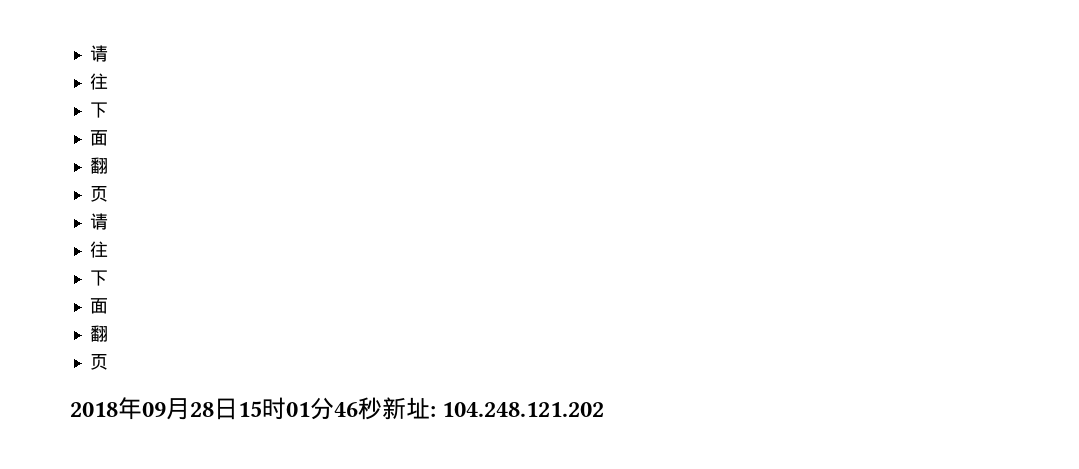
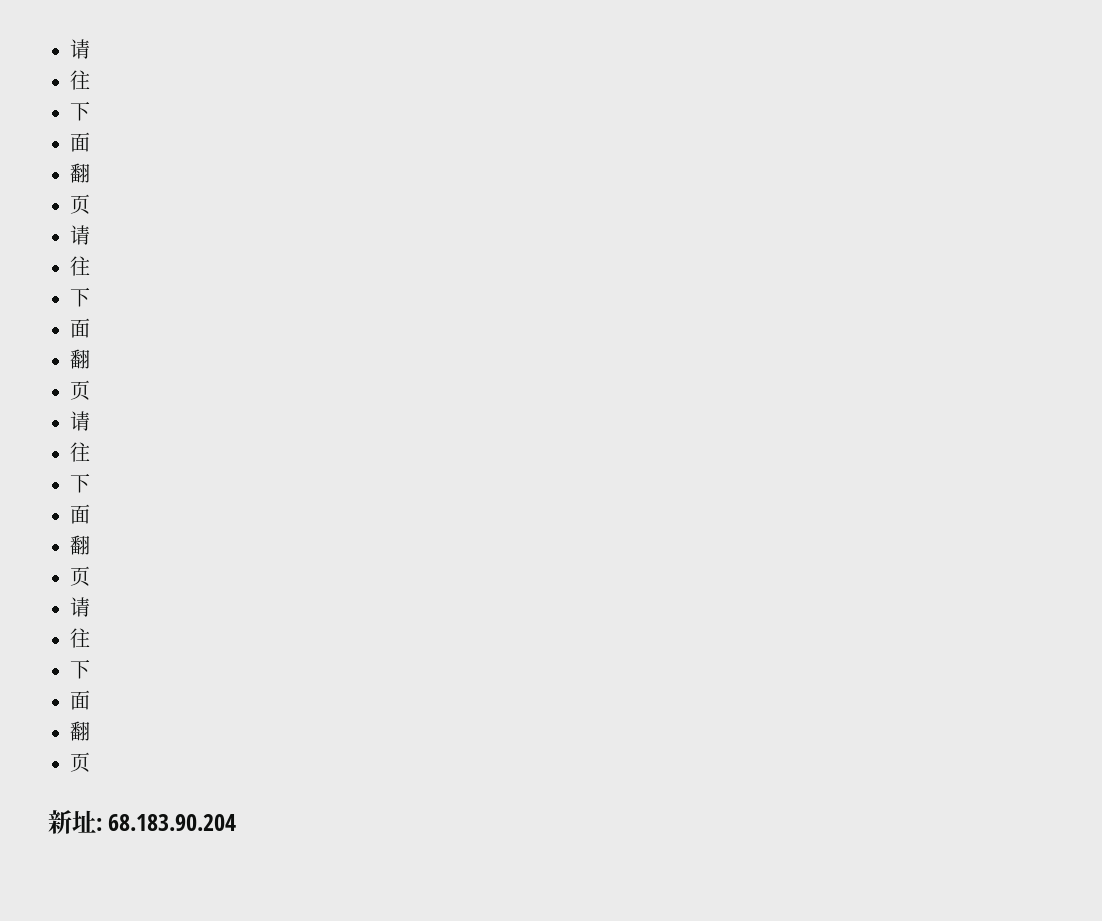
[89,45,108,62] [89,73,108,90] [89,102,108,118] [89,130,108,146] [89,157,108,174] [89,186,108,202] [89,213,108,230] [89,241,108,258] [89,270,108,286] [89,298,108,314] [89,325,108,342] [89,354,108,370] [70,397,382,420] 请 // 往 // 下 // 面 // 翻 // 页 // 请 // 往 // 下 // 面 // 翻 // 页 // 2018年09月28日15时01分46秒 -> [70,39,90,59] [70,70,90,90] [70,101,90,121] [70,132,90,152] [70,163,90,183] [70,194,90,214] [70,225,90,245] [70,256,90,276] [70,287,90,307] [70,318,90,338] [70,349,90,369] [70,380,90,400] [70,411,90,431] [70,442,90,462] [70,473,90,493] [70,504,90,524] [70,535,90,555] [70,566,90,586] [70,597,90,617] [70,628,90,648] [70,659,90,679] [70,690,90,710] [70,721,90,741] [70,752,90,772] 请 // 往 // 下 // 面 // 翻 // 页 // 请 // 往 // 下 // 面 // 翻 // 页 // 请 // 往 // 下 // 面 // 翻 // 页 // 请 // 往 // 下 // 面 // 翻 // 页 //
[442,402,605,417] 104.248.121.202 -> [108,814,237,831] 68.183.90.204

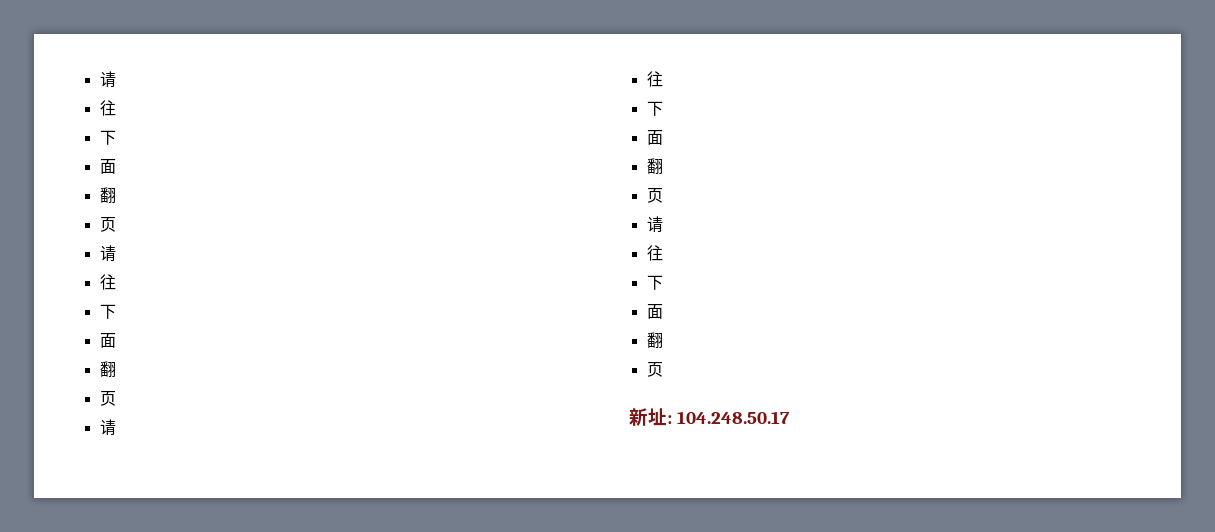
[108,814,237,831] 68.183.90.204 -> [676,411,790,424] 104.248.50.17

